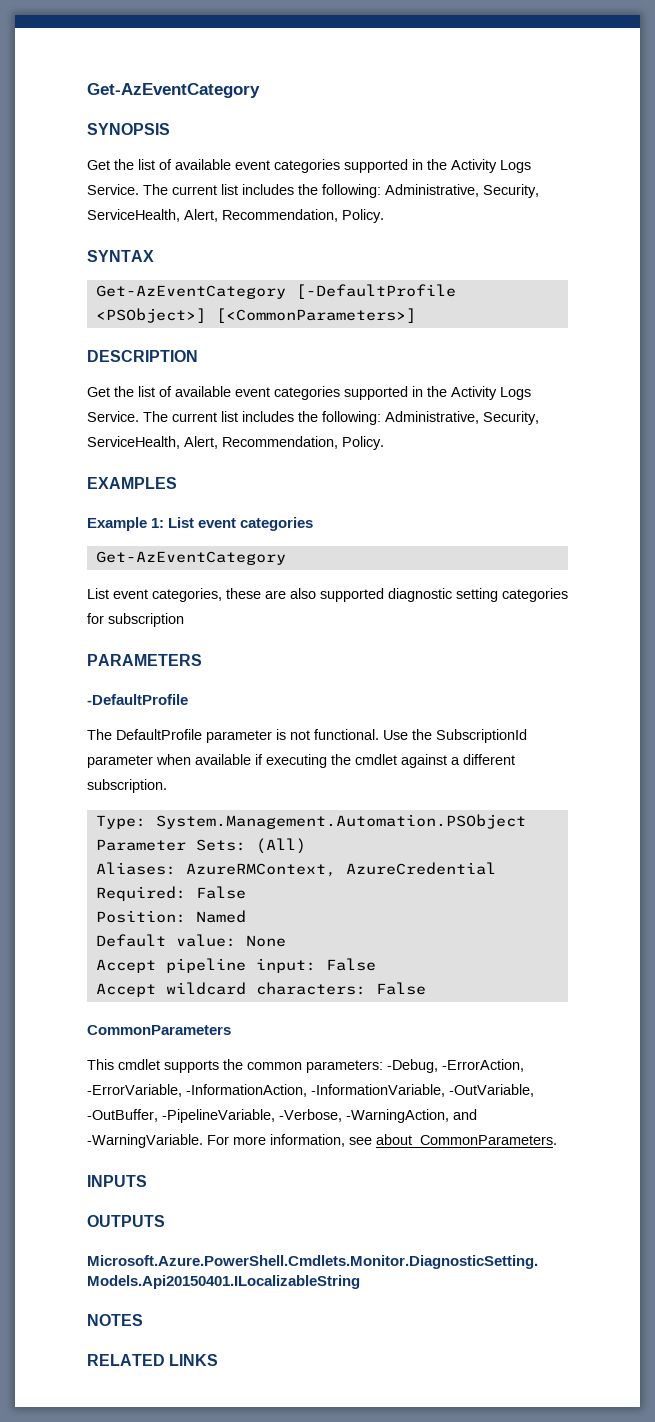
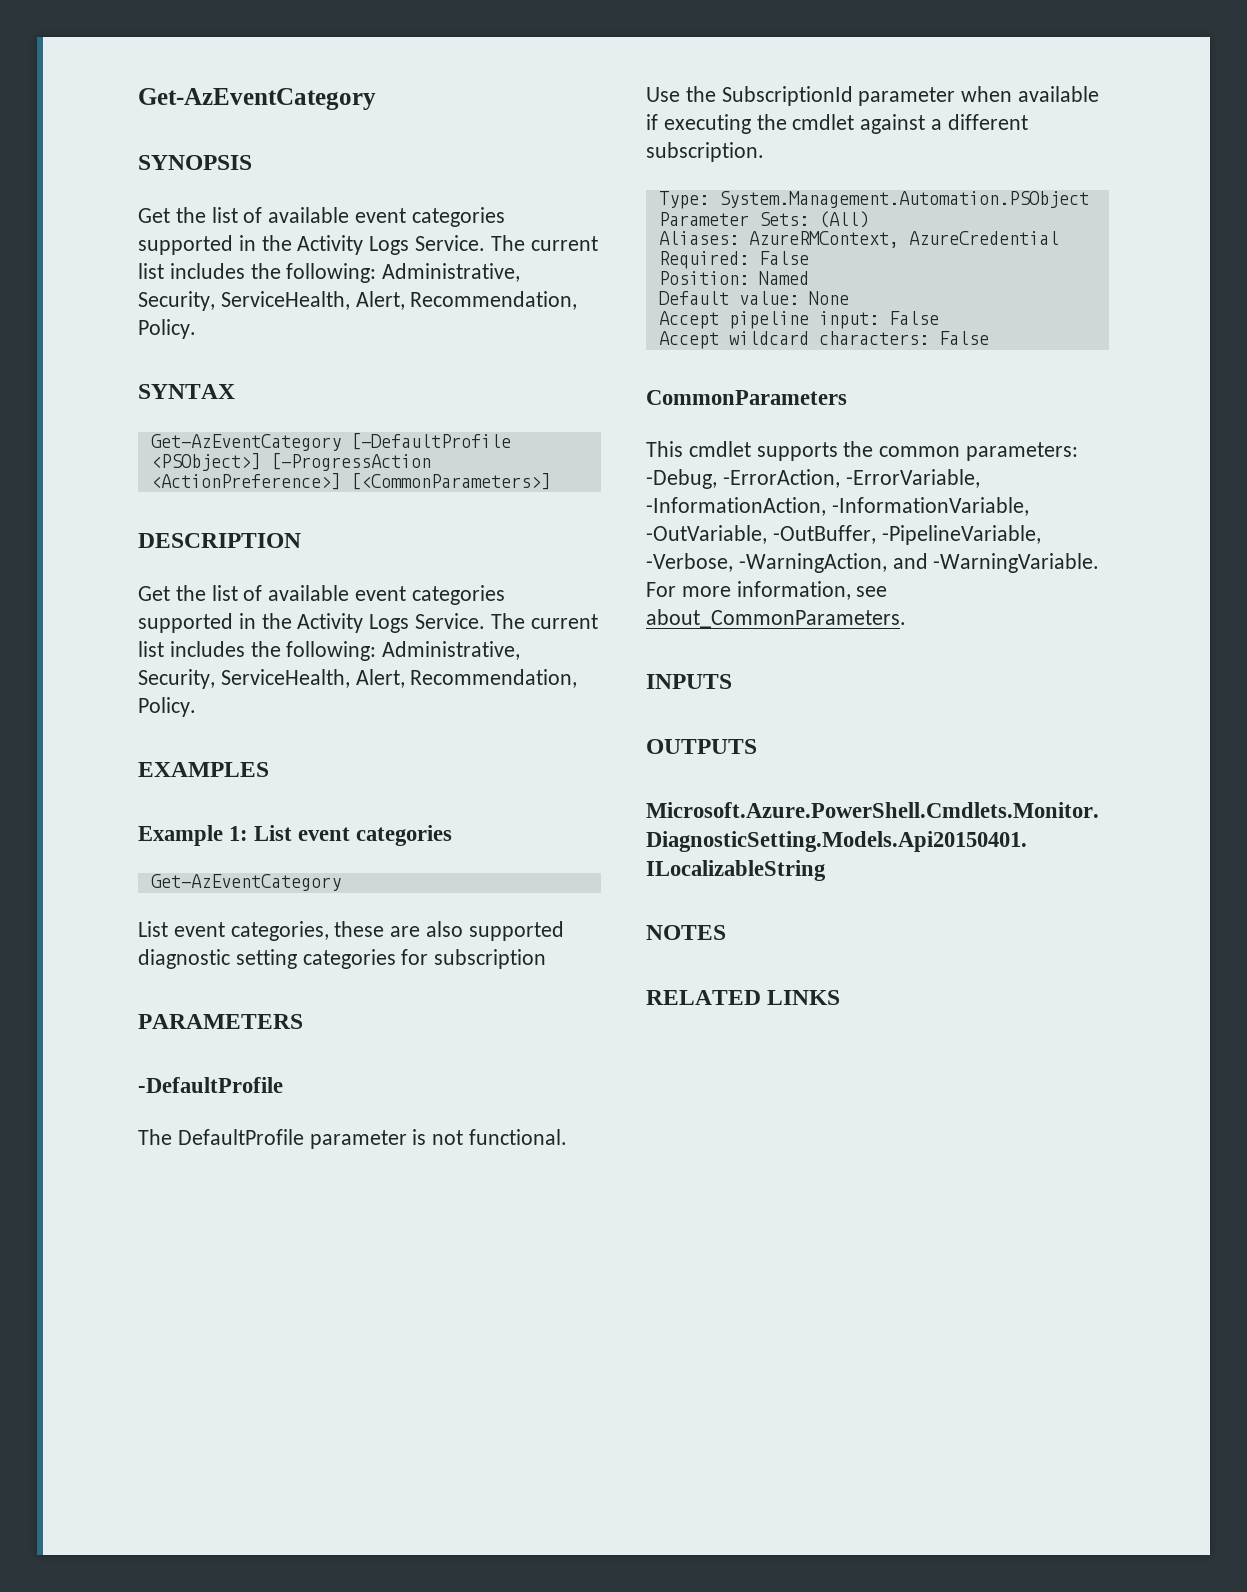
(206, 315) none -> [270,453,431,471] [150,473,341,490] [-ProgressAction <ActionPreference>]

